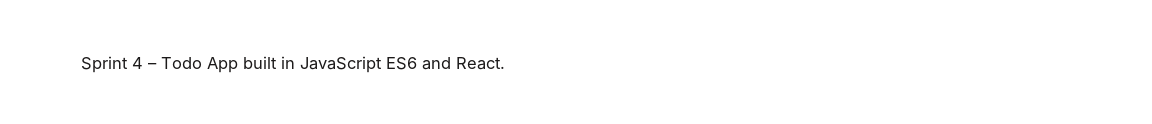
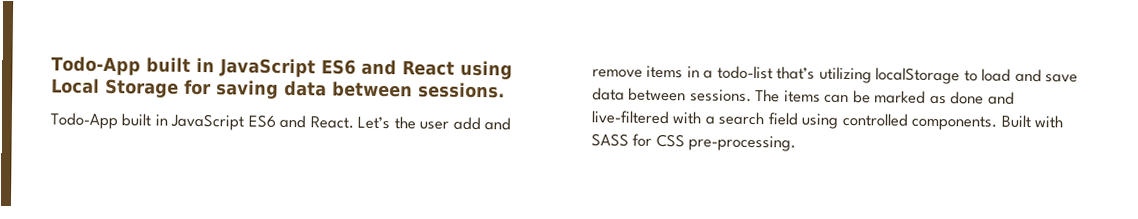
[81,56,238,73] Sprint 4 – Todo App -> [51,56,513,80] [51,78,505,99] [50,112,118,130] Todo-App built in JavaScript ES6 and React using Local Storage for saving data between sessions. // Todo-App
(505, 63) none -> [357,116,512,131] [592,65,1079,85] [592,87,1015,105] [591,110,1064,131] [591,133,797,152] Let’s the user add and remove items in a todo-list that’s utilizing localStorage to load and save data between sessions. The items can be marked as done and live-filtered with a search field using controlled components. Built with SASS for CSS pre-processing.

